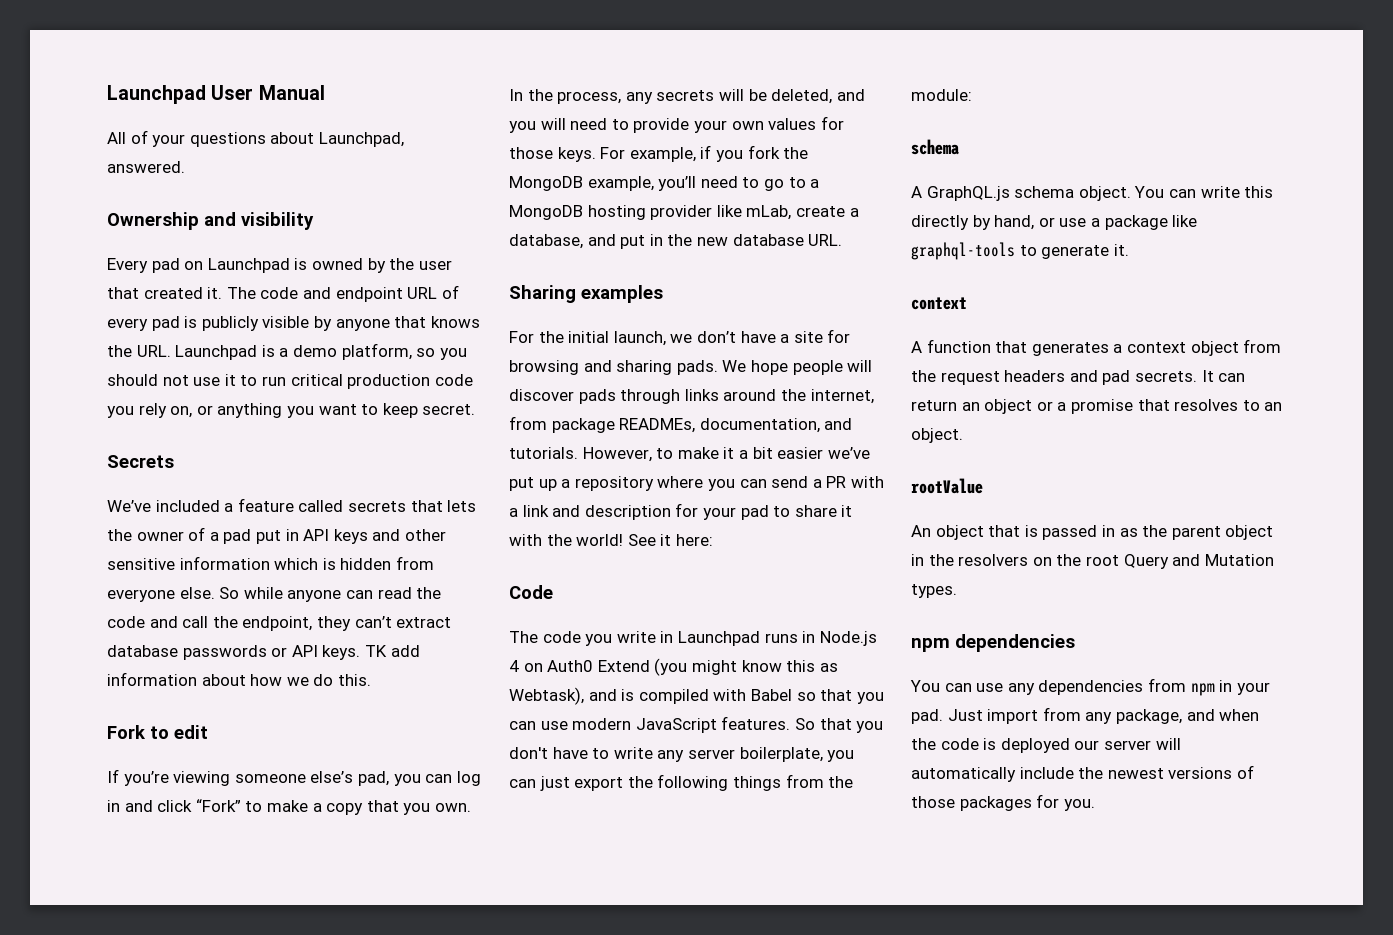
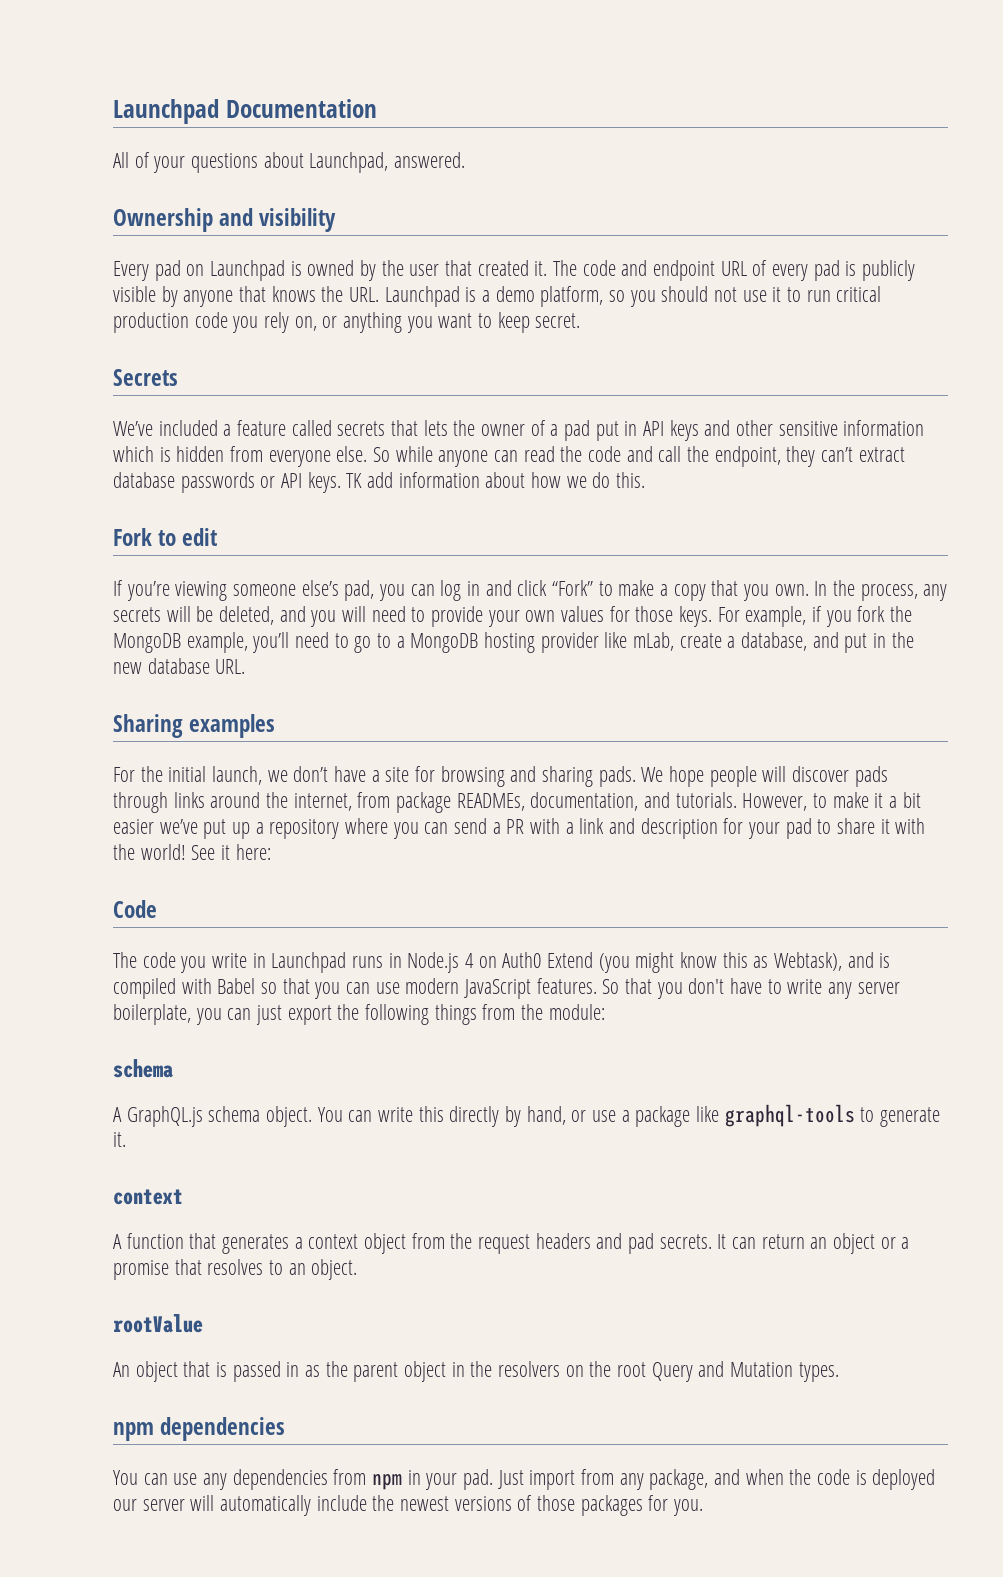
[107,85,325,104] Launchpad User Manual -> [113,99,377,124] Launchpad Documentation

